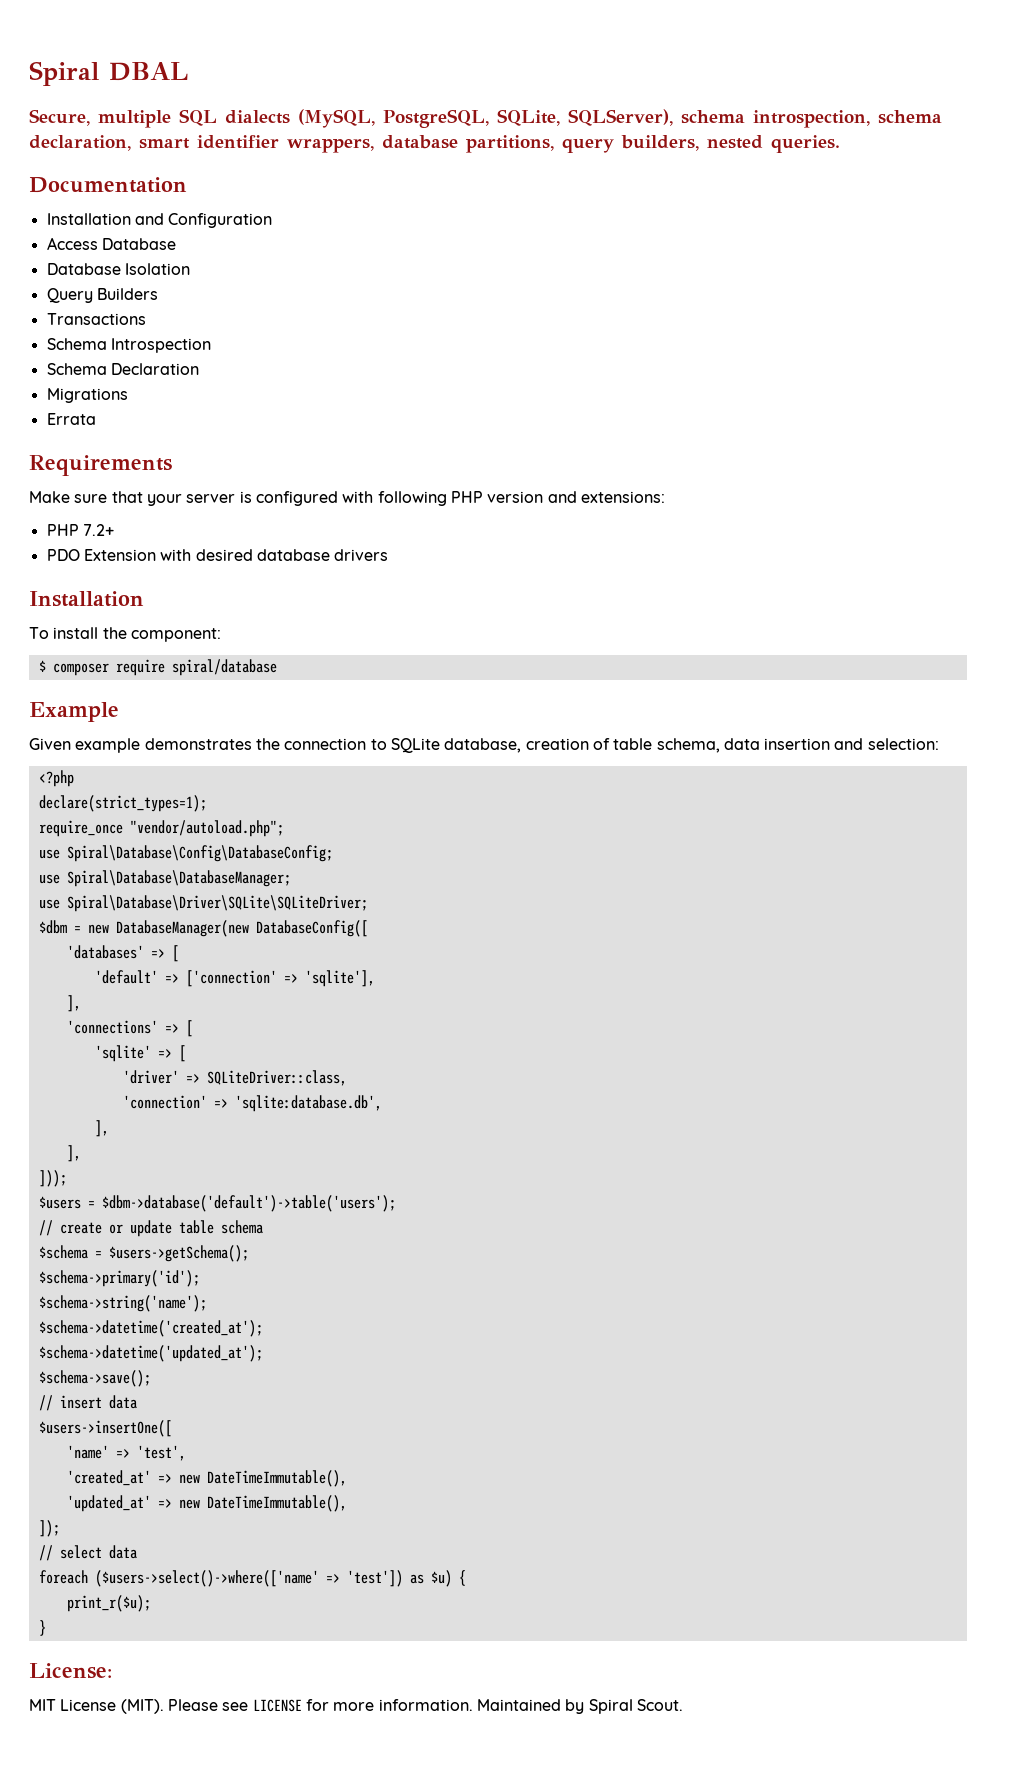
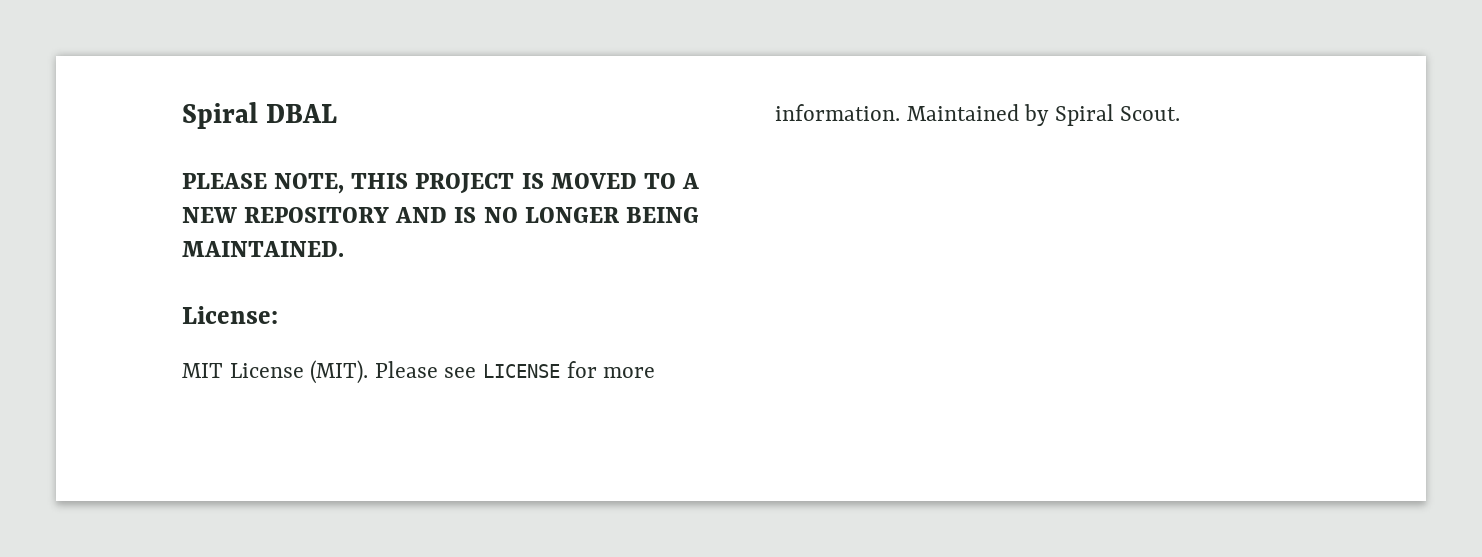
[29,109,942,128] [29,135,840,153] [29,177,187,193] [46,213,273,228] [46,237,176,250] [46,263,190,275] [46,288,158,303] [46,313,146,325] [46,338,211,353] [46,363,199,375] [46,388,128,403] [46,413,96,425] [29,455,172,476] [29,491,665,506] [46,524,114,536] [46,549,389,561] [29,591,144,607] [29,627,221,642] [38,659,277,676] [29,702,119,722] [29,738,939,753] [38,770,74,787] [38,795,207,812] [38,820,284,837] [38,845,333,862] [38,870,291,887] [38,895,368,912] [38,920,368,937] [66,945,179,962] [94,970,375,987] [66,995,81,1012] [66,1020,193,1037] [94,1045,186,1062] [122,1070,347,1086] [122,1095,382,1112] [94,1120,109,1137] [66,1145,81,1162] [38,1170,67,1187] [38,1195,396,1212] [38,1220,263,1237] [38,1245,249,1262] [38,1270,200,1287] [38,1295,207,1312] [38,1320,263,1337] [38,1345,263,1362] [38,1370,151,1387] [38,1395,137,1411] [38,1420,172,1437] [66,1445,186,1461] [66,1470,347,1487] [66,1495,347,1512] [38,1520,60,1537] [38,1545,137,1561] [38,1570,466,1587] [66,1595,151,1612] [38,1620,46,1636] Secure, multiple SQL dialects (MySQL, PostgreSQL, SQLite, SQLServer), schema introspection, schema declaration, smart identifier wrappers, database partitions, query builders, nested queries. // Documentation // Installation and Configuration // Access Database // Database Isolation // Query Builders // Transactions // Schema Introspection // Schema Declaration // Migrations // Errata // Requirements // Make sure that your server is configured with following PHP version and extensions: // PHP 7.2+ // PDO Extension with desired database drivers // Installation // To install the component: // $ composer require spiral/database // Example // Given example demonstrates the connection to SQLite database, creation of table schema, data insertion and selection: // <?php // declare(strict_types=1); // require_once "vendor/autoload.php"; // use Spiral\Database\Config\DatabaseConfig; // use Spiral\Database\DatabaseManager; // use Spiral\Database\Driver\SQLite\SQLiteDriver; // $dbm = new DatabaseManager(new DatabaseConfig([ // 'databases' => [ // 'default' => ['connection' => 'sqlite'], // ], // 'connections' => [ // 'sqlite' => [ // 'driver' => SQLiteDriver::class, // 'connection' => 'sqlite:database.db', // ], // ], // ])); // $users = $dbm->database('default')->table('users'); // // create or update table schema // $schema = $users->getSchema(); // $schema->primary('id'); // $schema->string('name'); // $schema->datetime('created_at'); // $schema->datetime('updated_at'); // $schema->save(); // // insert data // $users->insertOne([ // 'name' => 'test', // 'created_at' => new DateTimeImmutable(), // 'updated_at' => new DateTimeImmutable(), // ]); // // select data // foreach ($users->select()->where(['name' => 'test']) as $u) { // print_r($u); // } -> [182,173,700,194] [182,207,699,223] [182,241,344,257] PLEASE NOTE, THIS PROJECT IS MOVED TO A NEW REPOSITORY AND IS NO LONGER BEING MAINTAINED.

